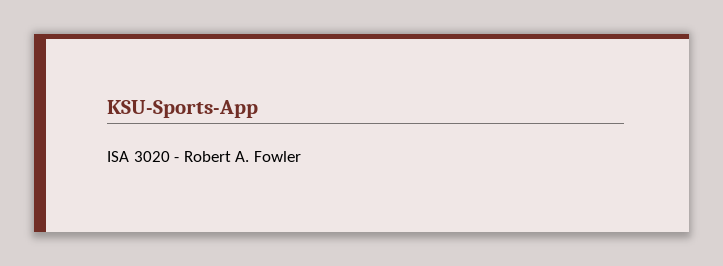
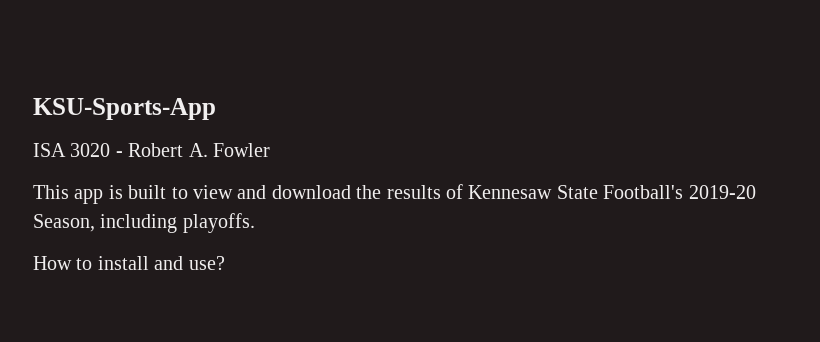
(301, 156) none -> [33,184,756,204] [33,213,255,233] [33,256,225,270] // This app is built to view and download the results of Kennesaw State Football's 2019-20 Season, including playoffs. // How to install and use?

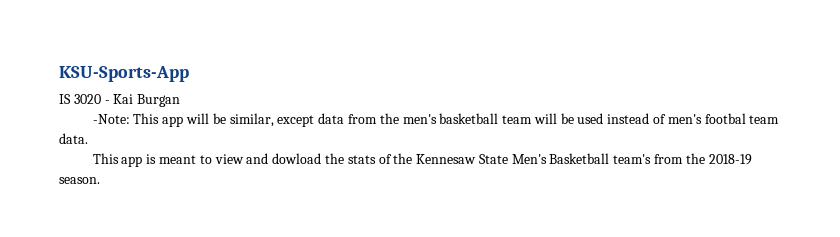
[33,143,66,157] ISA -> [59,94,71,104] IS
[128,143,270,157] Robert A. Fowler -> [113,94,181,107] [92,113,780,127] [59,133,88,144] Kai Burgan // -Note: This app will be similar, except data from the men's basketball team will be used instead of men's footbal team data.
[128,185,167,199] built -> [159,155,197,164] meant
[271,184,756,199] [33,213,255,233] [33,256,225,270] download the results of Kennesaw State Football's 2019-20 Season, including playoffs. // How to install and use? -> [272,153,752,165] [59,177,100,184] dowload the stats of the Kennesaw State Men's Basketball team's from the 2018-19 season.

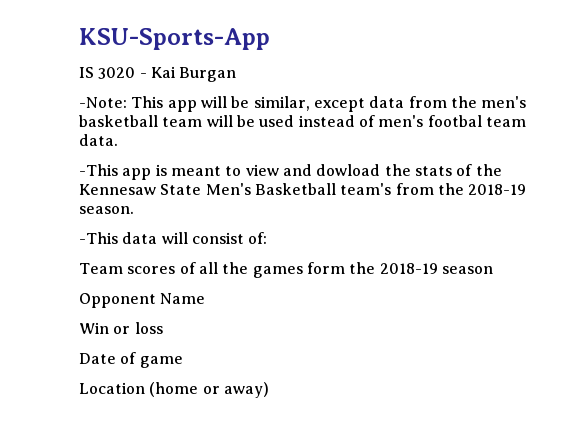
[92,153,119,164] This -> [79,164,118,176] -This
(100, 180) none -> [79,232,268,244] [79,262,493,278] [79,293,206,308] [79,322,163,334] [79,352,183,368] [79,382,269,398] // -This data will consist of: // Team scores of all the games form the 2018-19 season // Opponent Name // Win or loss // Date of game // Location (home or away)

